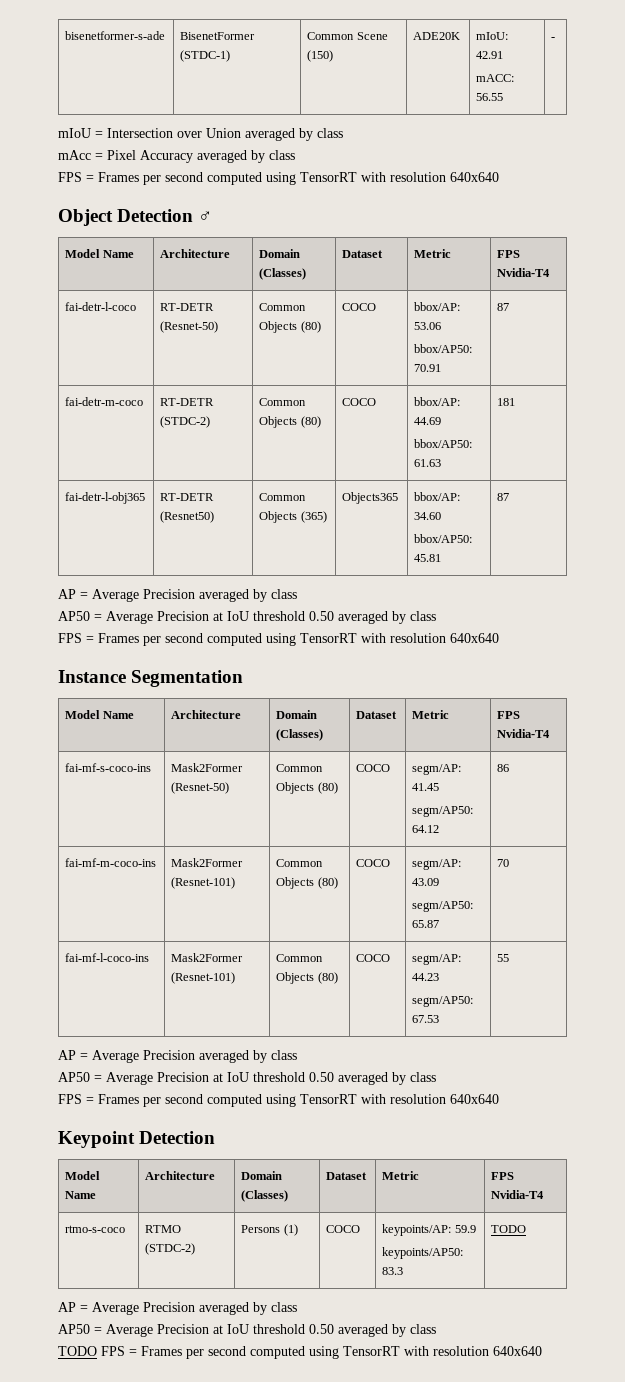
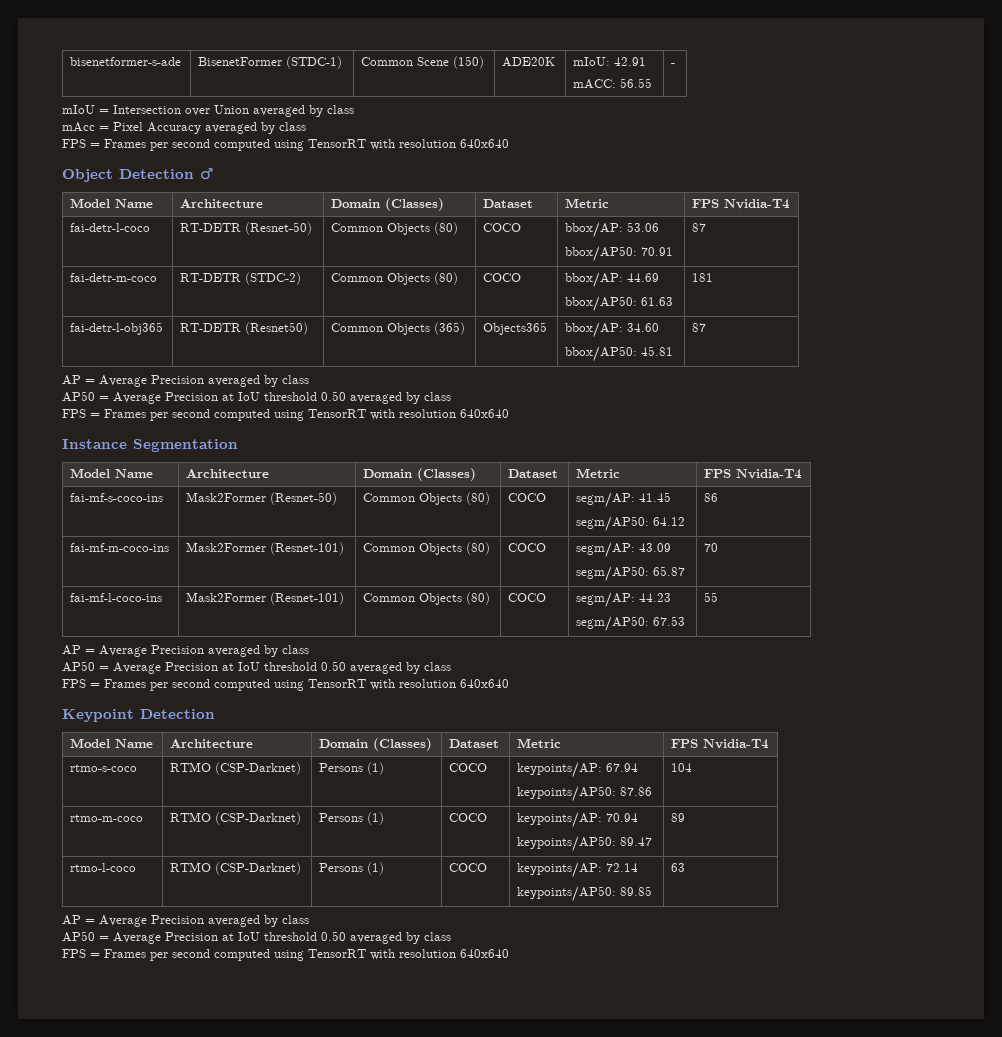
[145,1243,196,1255] [241,1224,298,1236] [326,1225,361,1233] [382,1224,476,1236] [382,1247,464,1259] [382,1267,404,1275] [491,1225,527,1233] (STDC-2) | Persons (1) | COCO | keypoints/AP: 59.9 // keypoints/AP50: 83.3 | TODO -> [215,762,302,775] [319,762,385,775] [449,763,488,772] [517,762,639,778] [517,786,653,802] [671,763,693,772] [70,814,144,822] [170,812,302,825] [319,812,385,825] [449,813,488,822] [517,812,639,828] [517,836,653,852] [671,813,686,822] [70,863,137,872] [170,862,302,875] [319,862,385,875] [449,863,488,872] [517,862,639,878] [517,886,653,902] [671,863,686,872] (CSP-Darknet) | Persons (1) | COCO | keypoints/AP: 67.94 // keypoints/AP50: 87.86 | 104 // rtmo-m-coco | RTMO (CSP-Darknet) | Persons (1) | COCO | keypoints/AP: 70.94 // keypoints/AP50: 89.47 | 89 // rtmo-l-coco | RTMO (CSP-Darknet) | Persons (1) | COCO | keypoints/AP: 72.14 // keypoints/AP50: 89.85 | 63
[58,1346,97,1356] TODO -> (451, 936) none

